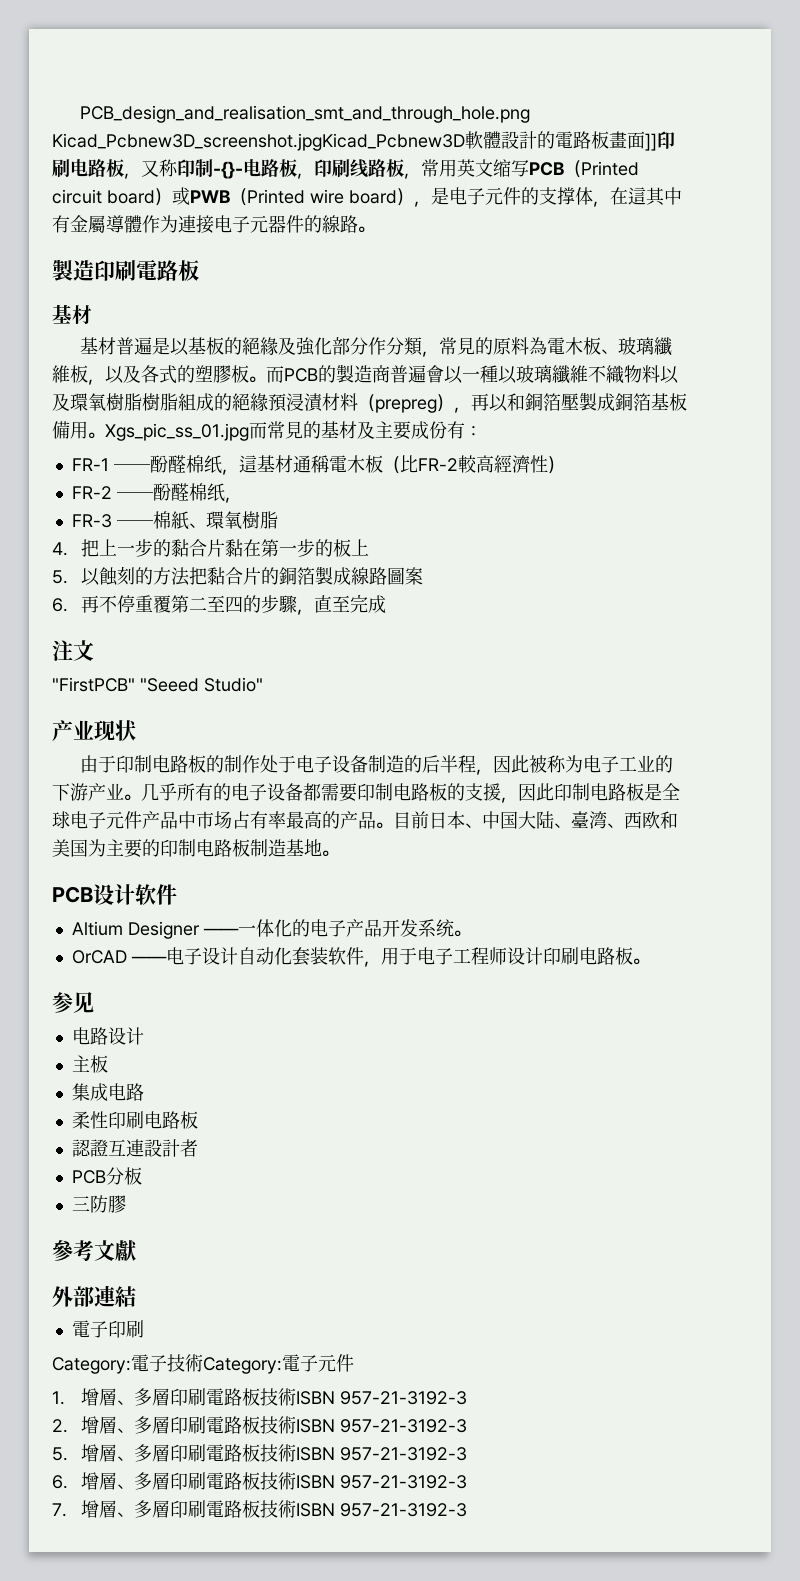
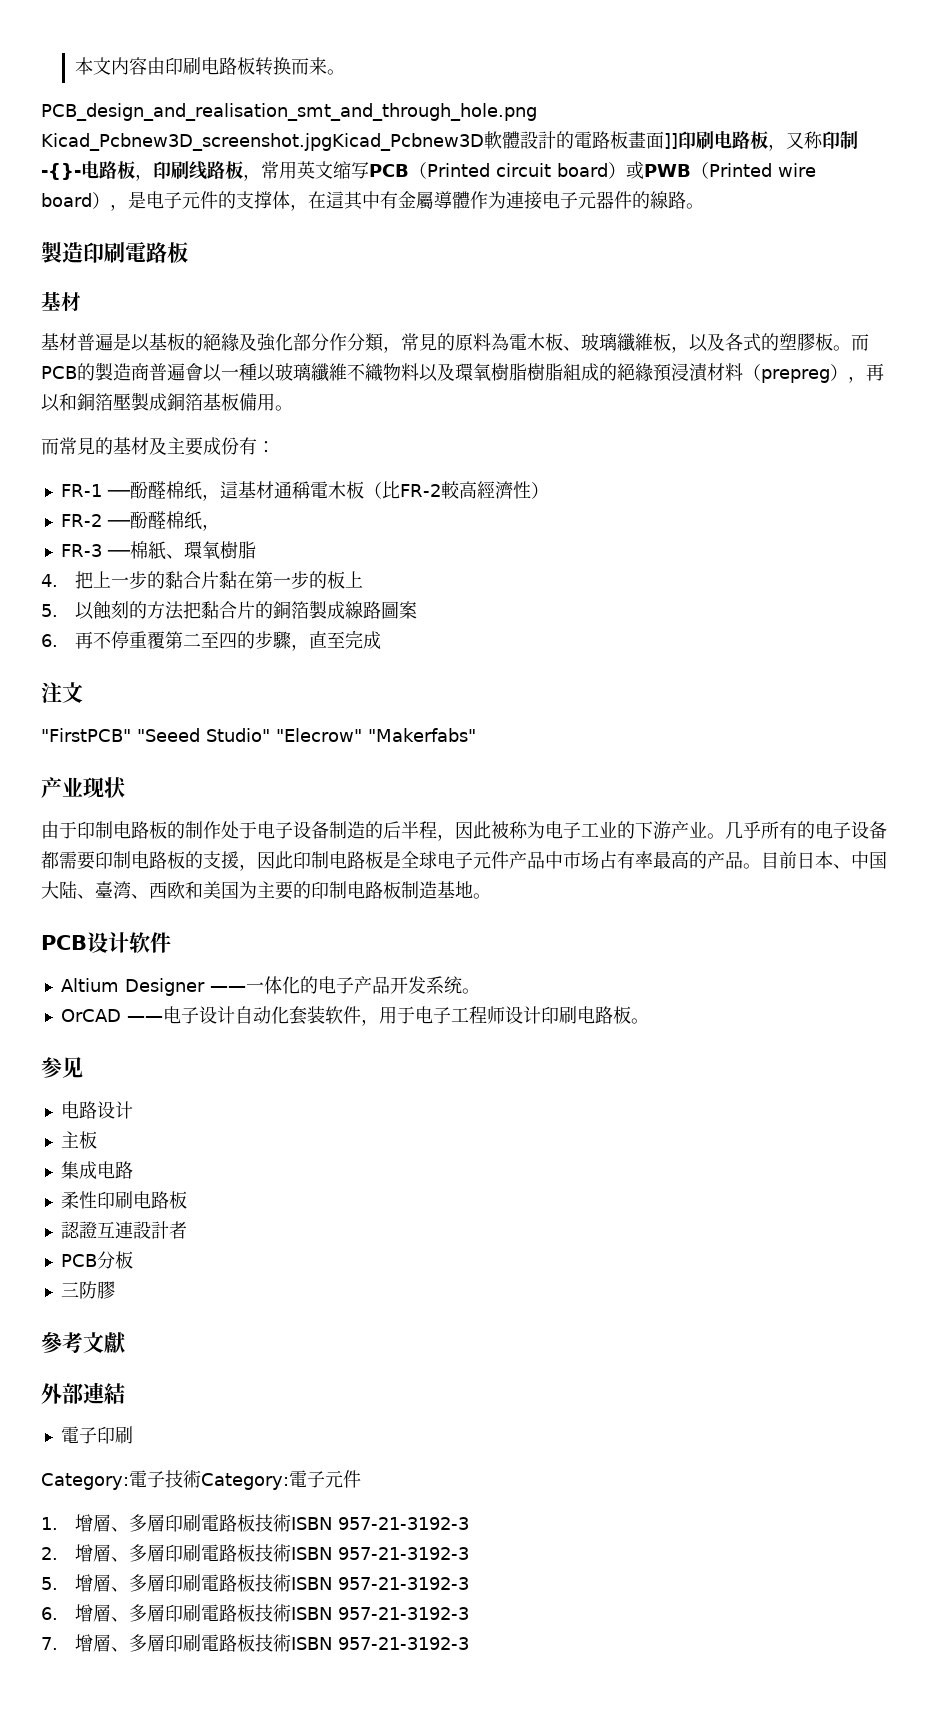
(79, 114) none -> [74,57,345,76] 本文内容由印刷电路板转换而来。 //
[105,423,249,441] Xgs_pic_ss_01.jpg -> (293, 408) //
(263, 684) none -> [275,728,476,742] "Elecrow" "Makerfabs"

